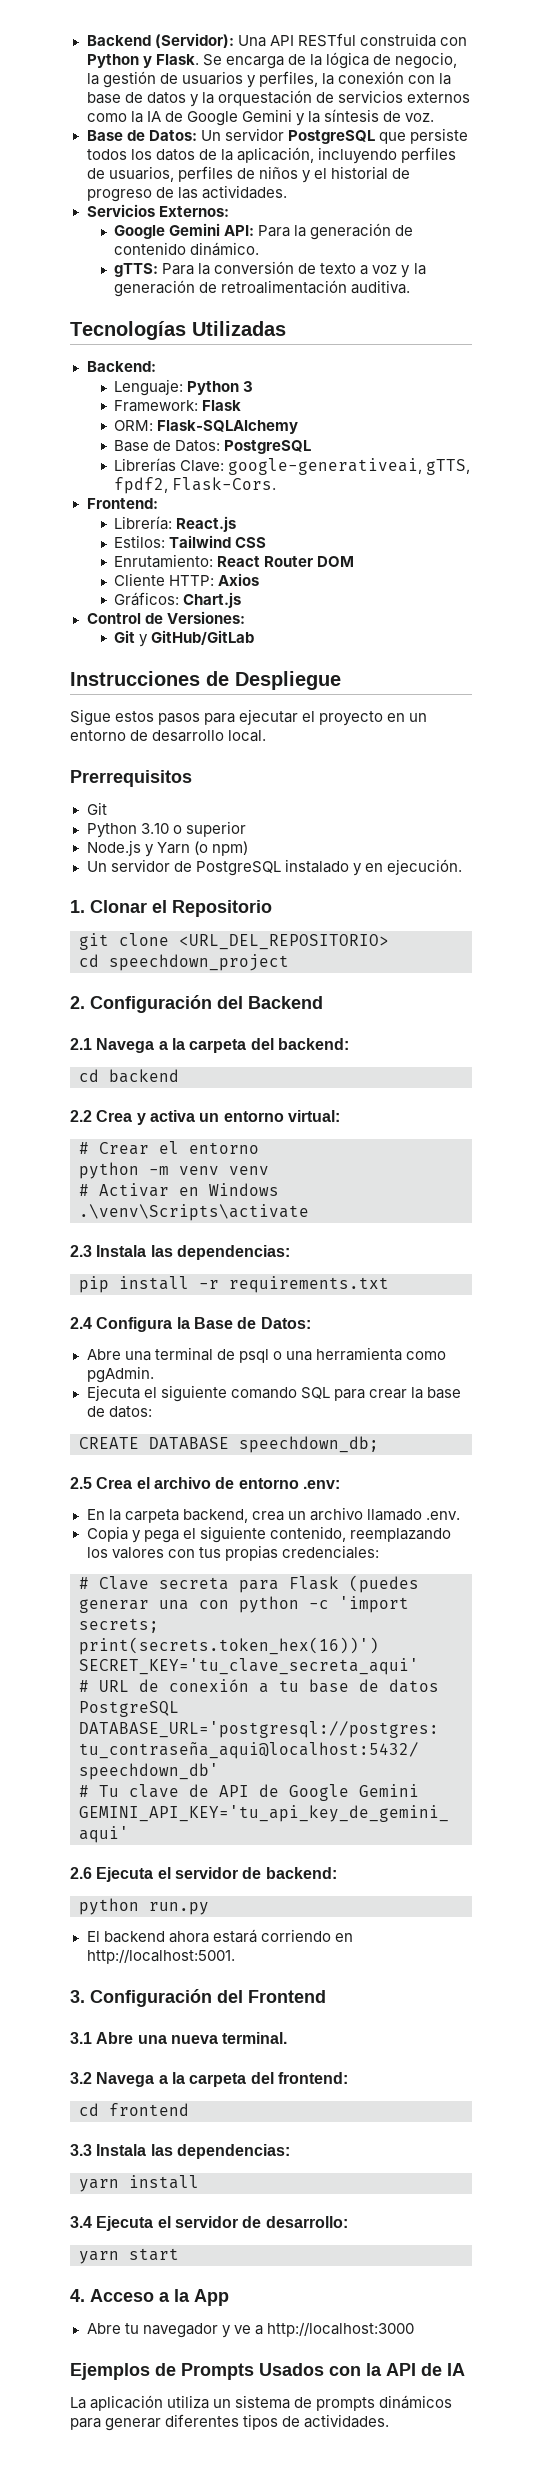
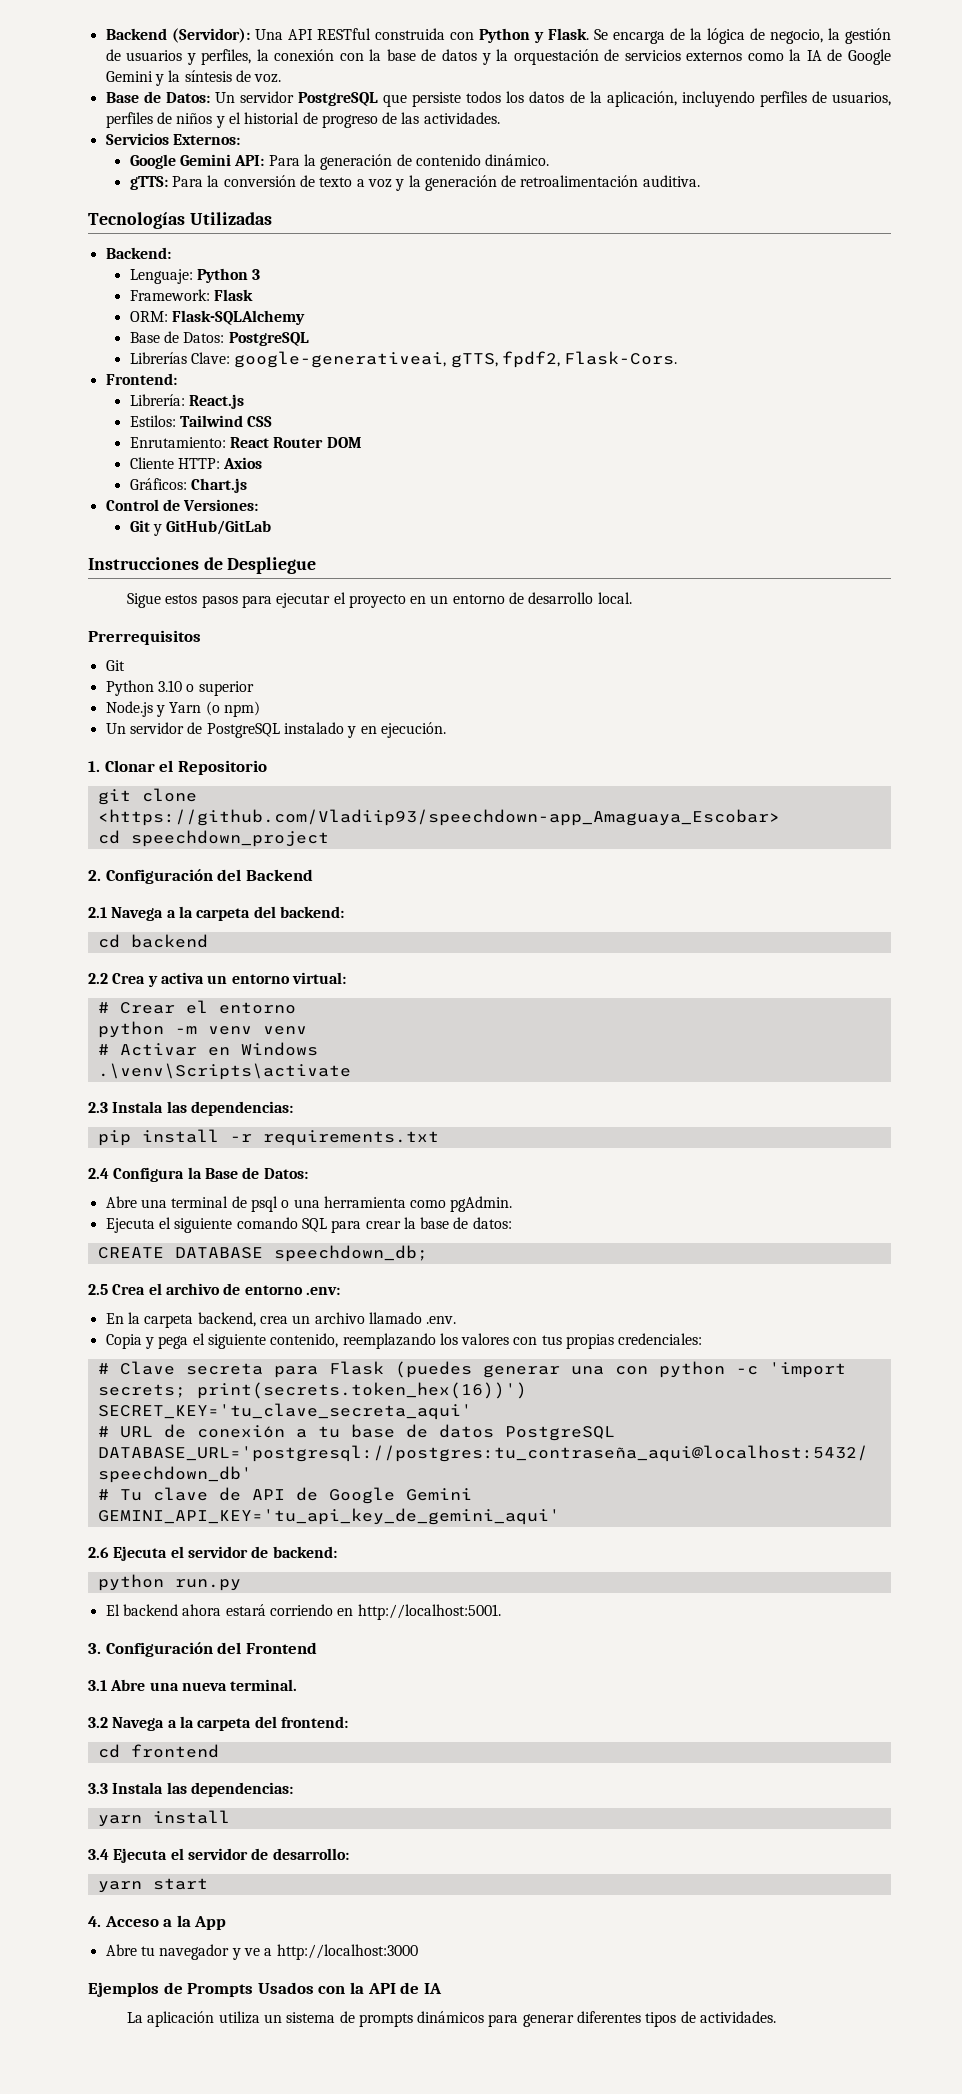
[179,934,389,950] <URL_DEL_REPOSITORIO> -> [97,809,780,826] <https://github.com/Vladiip93/speechdown-app_Amaguaya_Escobar>

